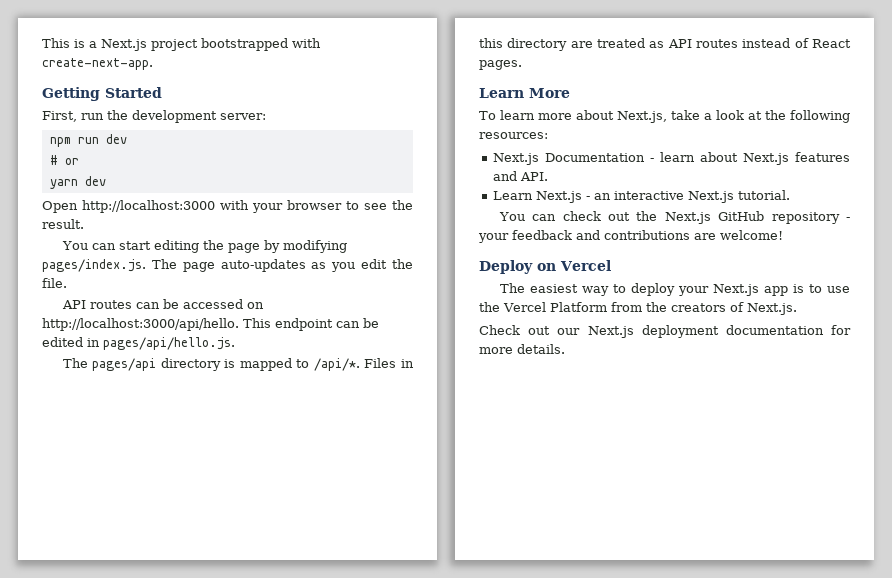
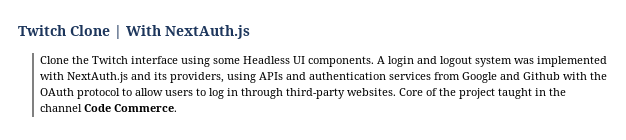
[42,38,321,51] [42,58,153,70] [42,87,162,101] [42,110,266,123] [49,134,127,147] [49,155,79,165] [49,176,106,189] [42,200,413,213] [42,219,84,229] [61,240,347,253] [42,259,413,272] [42,278,67,288] [61,299,264,309] [42,318,379,331] [42,337,235,350] [62,358,414,371] [479,38,851,51] [479,60,522,70] [479,88,570,98] [479,110,850,123] [479,132,548,139] [492,152,850,165] [492,171,548,181] [492,190,790,203] [498,211,850,224] [478,230,783,243] [479,260,611,274] [499,283,850,296] [479,302,797,315] [479,325,851,338] [479,344,565,354] This is a Next.js project bootstrapped with create-next-app. // Getting Started // First, run the development server: // npm run dev // # or // yarn dev // Open http://localhost:3000 with your browser to see the result. // You can start editing the page by modifying pages/index.js. The page auto-updates as you edit the file. // API routes can be accessed on http://localhost:3000/api/hello. This endpoint can be edited in pages/api/hello.js. // The pages/api directory is mapped to /api/*. Files in this directory are treated as API routes instead of React pages. // Learn More // To learn more about Next.js, take a look at the following resources: // Next.js Documentation - learn about Next.js features and API. // Learn Next.js - an interactive Next.js tutorial. // You can check out the Next.js GitHub repository - your feedback and contributions are welcome! // Deploy on Vercel // The easiest way to deploy your Next.js app is to use the Vercel Platform from the creators of Next.js. // Check out our Next.js deployment documentation for more details. -> [18,25,250,39] [39,56,607,67] [39,72,607,83] [39,88,566,99] [39,104,177,112] Twitch Clone | With NextAuth.js // Clone the Twitch interface using some Headless UI components. A login and logout system was implemented with NextAuth.js and its providers, using APIs and authentication services from Google and Github with the OAuth protocol to allow users to log in through third-party websites. Core of the project taught in the channel Code Commerce.

